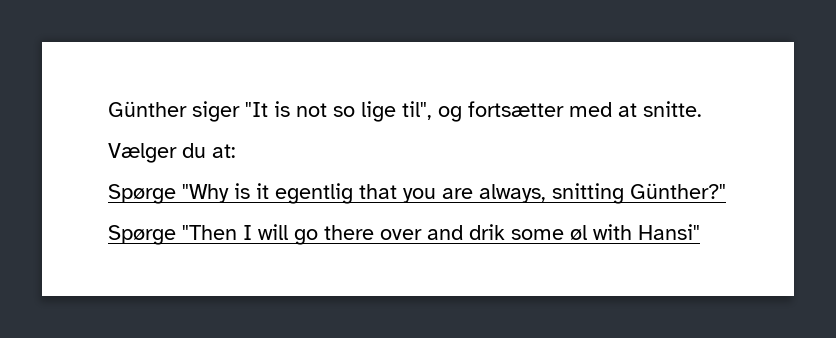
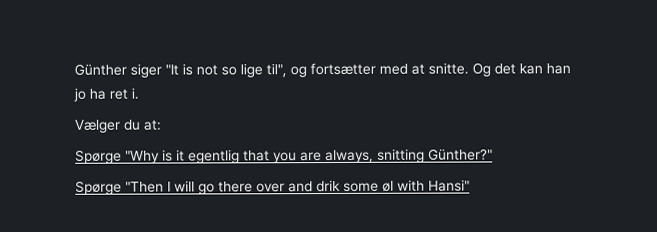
(702, 109) none -> [472,62,571,77] [73,87,139,102] Og det kan han jo ha ret i.

